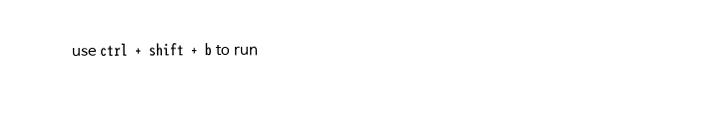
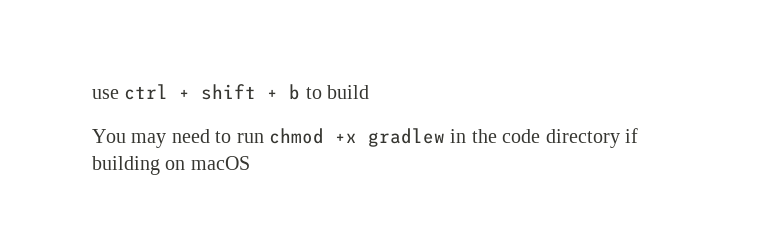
[232,45,258,56] run -> [327,85,370,99] [92,128,638,148] [92,156,250,175] build // You may need to run chmod +x gradlew in the code directory if building on macOS

